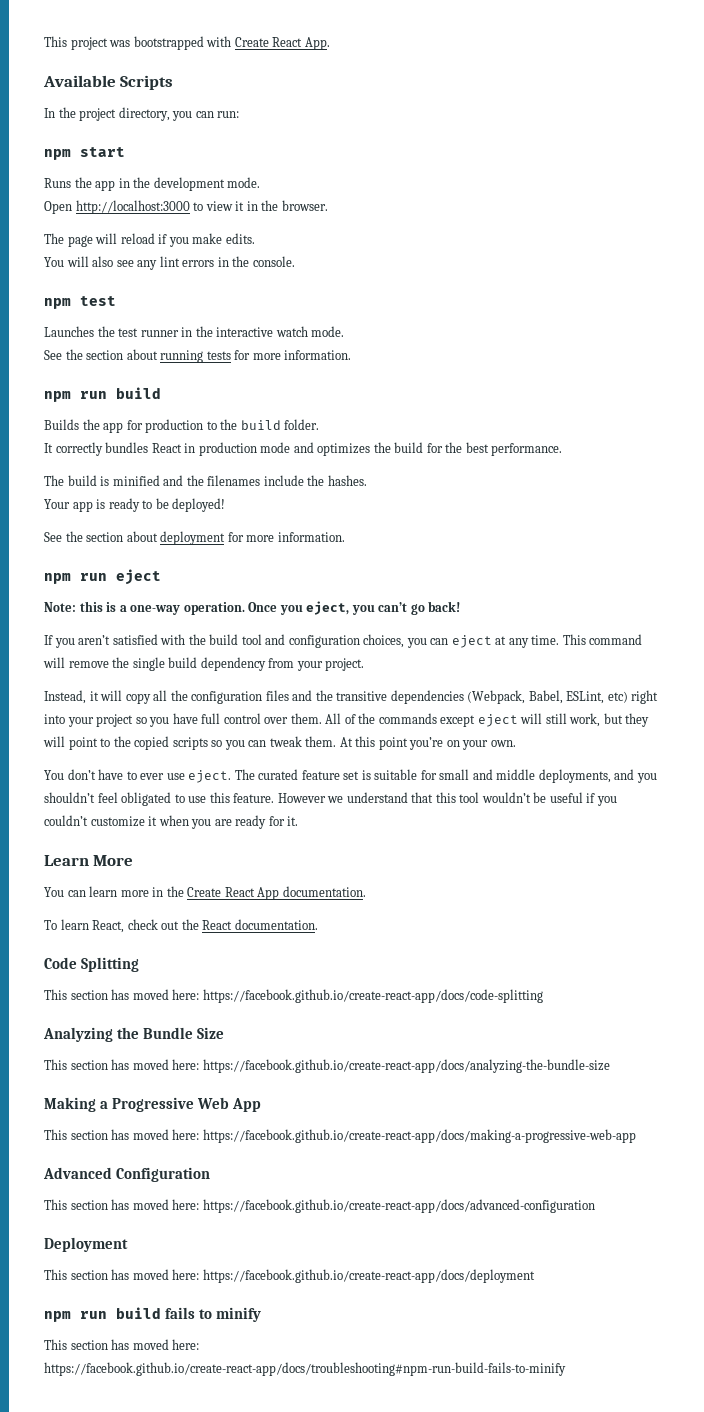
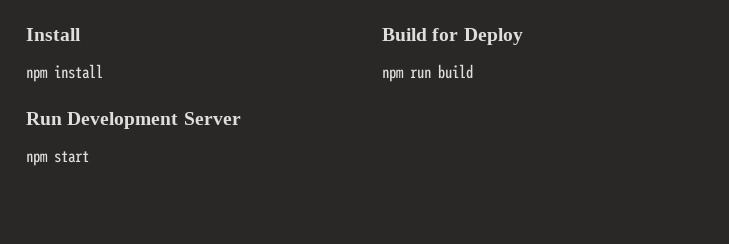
[44,36,330,50] [43,75,174,90] [44,107,240,121] [44,147,125,160] [44,177,261,191] [44,200,328,214] [44,233,255,247] [44,256,295,270] [44,296,116,309] [44,326,345,337] [44,349,352,363] [44,387,161,402] [44,419,320,433] [44,442,563,456] [44,475,367,486] [44,498,226,512] [44,531,345,545] [44,569,161,585] [44,601,461,615] [44,634,643,648] [43,657,365,671] [44,690,659,704] [44,713,650,727] [43,736,516,750] [44,769,657,783] [44,792,617,806] [44,815,299,829] [44,855,134,866] [44,886,366,900] [44,919,318,933] [44,957,139,972] [44,989,543,1003] [43,1027,224,1042] [44,1059,610,1073] [44,1097,261,1112] [44,1129,636,1143] [43,1167,210,1182] [44,1199,595,1213] [44,1237,128,1252] [44,1269,535,1283] [44,1307,261,1322] [44,1339,200,1350] [44,1362,566,1376] This project was bootstrapped with Create React App. // Available Scripts // In the project directory, you can run: // npm start // Runs the app in the development mode. // Open http://localhost:3000 to view it in the browser. // The page will reload if you make edits. // You will also see any lint errors in the console. // npm test // Launches the test runner in the interactive watch mode. // See the section about running tests for more information. // npm run build // Builds the app for production to the build folder. // It correctly bundles React in production mode and optimizes the build for the best performance. // The build is minified and the filenames include the hashes. // Your app is ready to be deployed! // See the section about deployment for more information. // npm run eject // Note: this is a one-way operation. Once you eject, you can’t go back! // If you aren’t satisfied with the build tool and configuration choices, you can eject at any time. This command will remove the single build dependency from your project. // Instead, it will copy all the configuration files and the transitive dependencies (Webpack, Babel, ESLint, etc) right into your project so you have full control over them. All of the commands except eject will still work, but they will point to the copied scripts so you can tweak them. At this point you’re on your own. // You don’t have to ever use eject. The curated feature set is suitable for small and middle deployments, and you shouldn’t feel obligated to use this feature. However we understand that this tool wouldn’t be useful if you couldn’t customize it when you are ready for it. // Learn More // You can learn more in the Create React App documentation. // To learn React, check out the React documentation. // Code Splitting // This section has moved here: https://facebook.github.io/create-react-app/docs/code-splitting // Analyzing the Bundle Size // This section has moved here: https://facebook.github.io/create-react-app/docs/analyzing-the-bundle-size // Making a Progressive Web App // This section has moved here: https://facebook.github.io/create-react-app/docs/making-a-progressive-web-app // Advanced Configuration // This section has moved here: https://facebook.github.io/create-react-app/docs/advanced-configuration // Deployment // This section has moved here: https://facebook.github.io/create-react-app/docs/deployment // npm run build fails to minify // This section has moved here: https://facebook.github.io/create-react-app/docs/troubleshooting#npm-run-build-fails-to-minify -> [26,28,81,41] [26,64,103,82] [26,112,241,129] [26,151,89,166] [382,28,523,45] [382,64,473,82] Install // npm install // Run Development Server // npm start // Build for Deploy // npm run build

